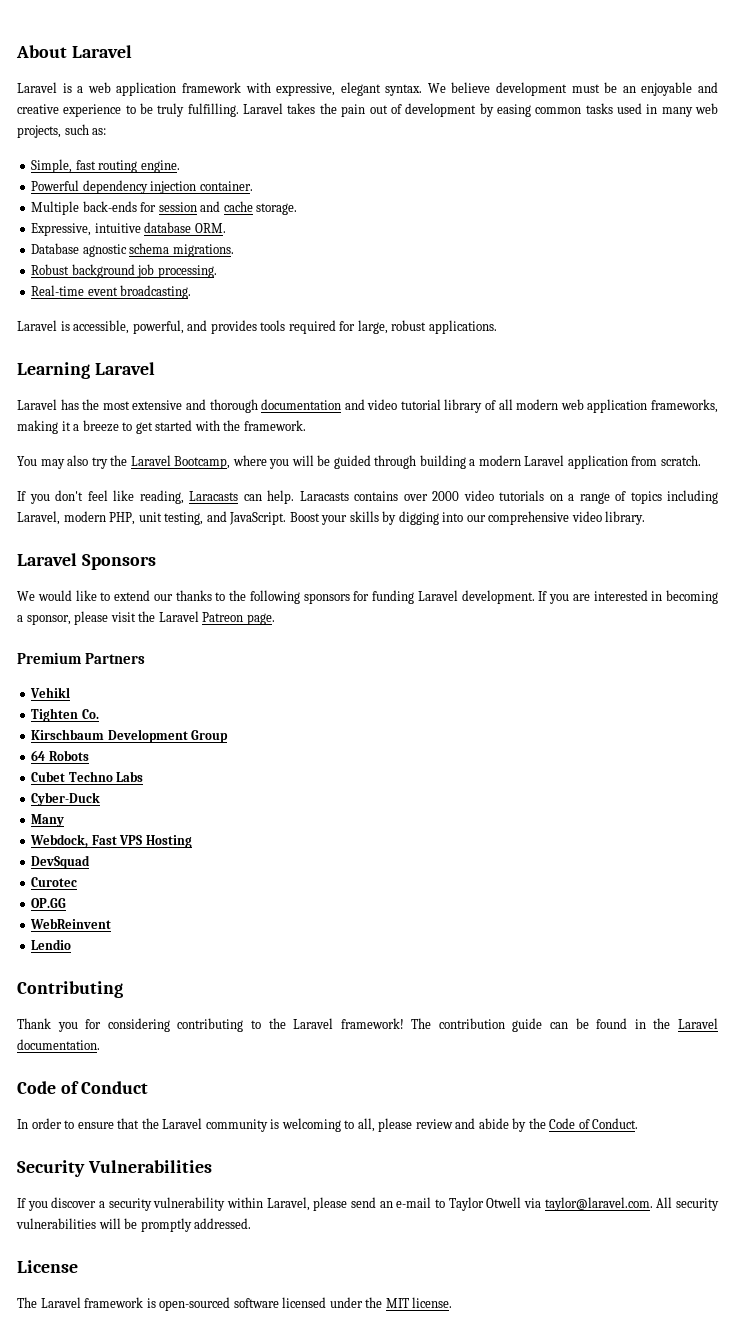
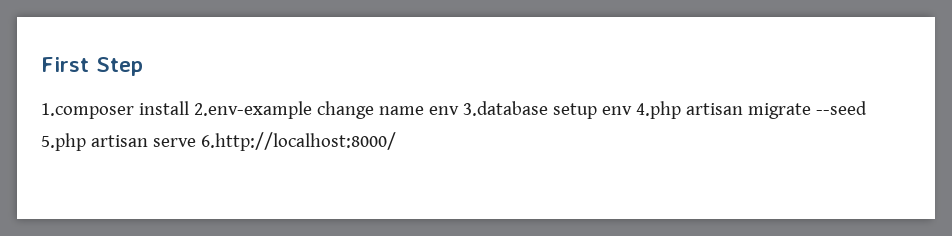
[16,45,132,58] [17,82,719,96] [17,103,719,117] [17,124,107,138] [31,159,180,173] [31,180,253,194] [31,201,298,215] [31,222,226,236] [31,243,234,257] [31,264,217,278] [31,285,192,299] [17,320,497,334] [17,362,155,379] [17,399,718,413] [17,420,306,434] [17,455,701,469] [17,490,718,504] [17,511,646,525] [17,553,156,570] [17,590,718,604] [17,611,275,625] [17,652,146,664] [30,687,71,698] [31,708,99,722] [31,729,229,743] [31,750,89,761] [31,771,144,782] [31,792,101,806] [31,814,65,827] [30,834,192,848] [31,855,91,869] [31,877,78,887] [31,898,67,908] [30,918,112,929] [31,939,72,950] [17,981,123,998] [17,1018,718,1032] [17,1039,100,1050] [17,1081,149,1094] [17,1118,639,1132] [17,1160,212,1177] [17,1197,719,1211] [16,1218,252,1232] [17,1260,78,1273] [17,1297,453,1311] About Laravel // Laravel is a web application framework with expressive, elegant syntax. We believe development must be an enjoyable and creative experience to be truly fulfilling. Laravel takes the pain out of development by easing common tasks used in many web projects, such as: // Simple, fast routing engine. // Powerful dependency injection container. // Multiple back-ends for session and cache storage. // Expressive, intuitive database ORM. // Database agnostic schema migrations. // Robust background job processing. // Real-time event broadcasting. // Laravel is accessible, powerful, and provides tools required for large, robust applications. // Learning Laravel // Laravel has the most extensive and thorough documentation and video tutorial library of all modern web application frameworks, making it a breeze to get started with the framework. // You may also try the Laravel Bootcamp, where you will be guided through building a modern Laravel application from scratch. // If you don't feel like reading, Laracasts can help. Laracasts contains over 2000 video tutorials on a range of topics including Laravel, modern PHP, unit testing, and JavaScript. Boost your skills by digging into our comprehensive video library. // Laravel Sponsors // We would like to extend our thanks to the following sponsors for funding Laravel development. If you are interested in becoming a sponsor, please visit the Laravel Patreon page. // Premium Partners // Vehikl // Tighten Co. // Kirschbaum Development Group // 64 Robots // Cubet Techno Labs // Cyber-Duck // Many // Webdock, Fast VPS Hosting // DevSquad // Curotec // OP.GG // WebReinvent // Lendio // Contributing // Thank you for considering contributing to the Laravel framework! The contribution guide can be found in the Laravel documentation. // Code of Conduct // In order to ensure that the Laravel community is welcoming to all, please review and abide by the Code of Conduct. // Security Vulnerabilities // If you discover a security vulnerability within Laravel, please send an e-mail to Taylor Otwell via taylor@laravel.com. All security vulnerabilities will be promptly addressed. // License // The Laravel framework is open-sourced software licensed under the MIT license. -> [41,57,143,76] [41,101,867,119] [41,132,396,151] First Step // 1.composer install 2.env-example change name env 3.database setup env 4.php artisan migrate --seed 5.php artisan serve 6.http://localhost:8000/

